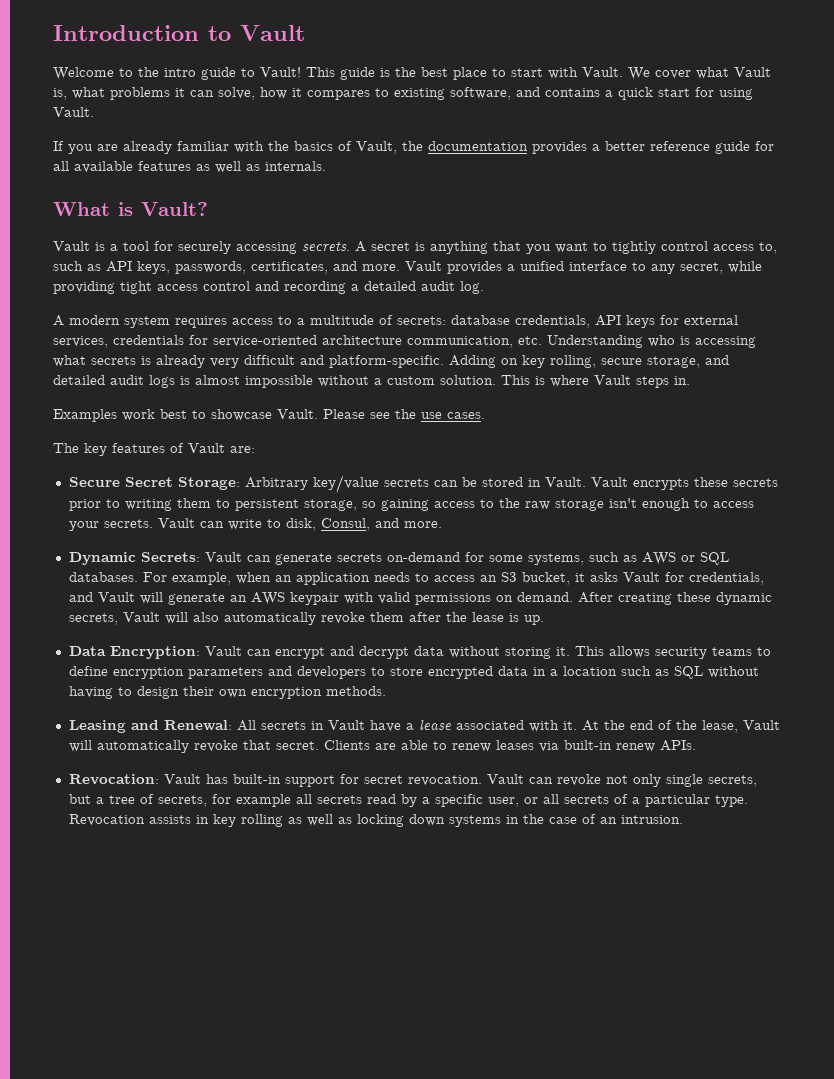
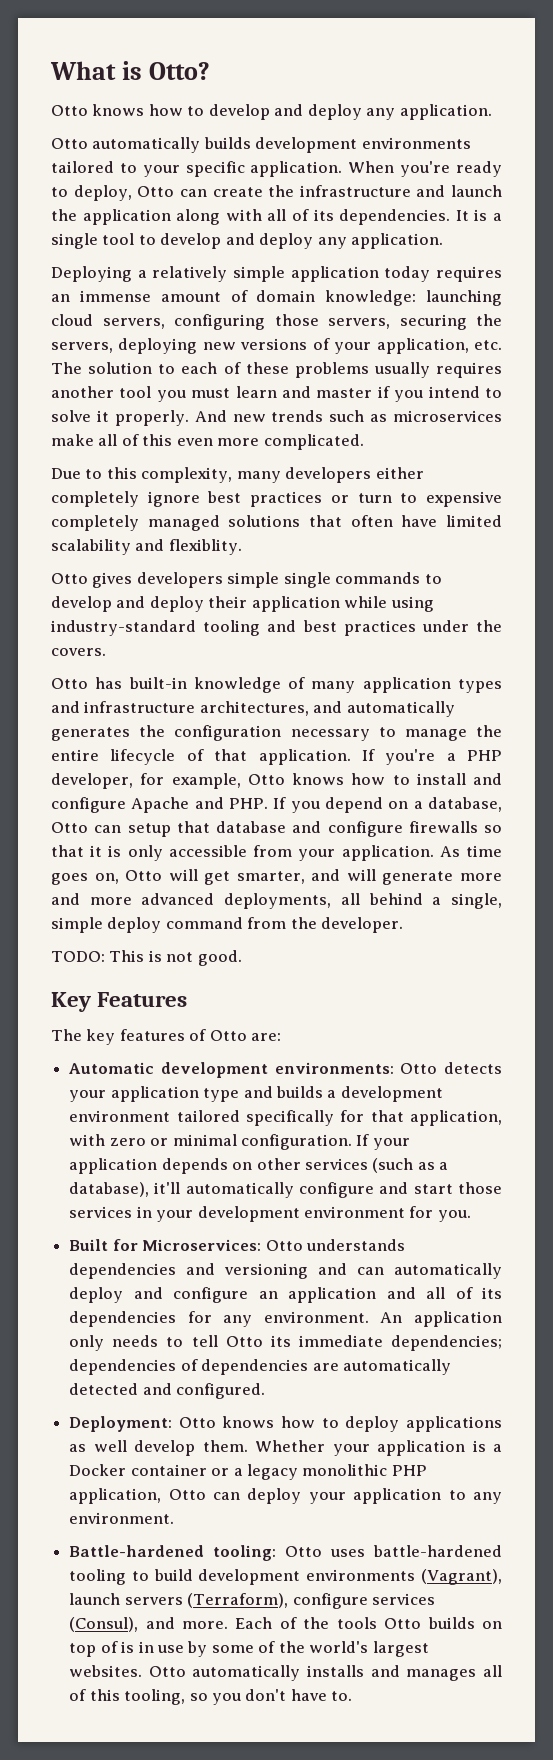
[53,25,305,41] [53,67,771,80] [53,87,753,100] [53,107,94,117] [53,141,774,154] [53,161,326,173] [53,202,208,216] [53,241,777,254] [53,261,762,274] [53,281,484,294] [53,315,738,328] [53,335,756,348] [53,355,729,368] [53,375,690,388] [53,409,485,422] Introduction to Vault // Welcome to the intro guide to Vault! This guide is the best place to start with Vault. We cover what Vault is, what problems it can solve, how it compares to existing software, and contains a quick start for using Vault. // If you are already familiar with the basics of Vault, the documentation provides a better reference guide for all available features as well as internals. // What is Vault? // Vault is a tool for securely accessing secrets. A secret is anything that you want to tightly control access to, such as API keys, passwords, certificates, and more. Vault provides a unified interface to any secret, while providing tight access control and recording a detailed audit log. // A modern system requires access to a multitude of secrets: database credentials, API keys for external services, credentials for service-oriented architecture communication, etc. Understanding who is accessing what secrets is already very difficult and platform-specific. Adding on key rolling, secure storage, and detailed audit logs is almost impossible without a custom solution. This is where Vault steps in. // Examples work best to showcase Vault. Please see the use cases. -> [50,61,211,80] [51,104,492,120] [51,137,471,153] [51,161,502,177] [51,185,502,201] [51,209,503,225] [51,233,444,249] [51,266,502,282] [51,290,502,306] [51,314,502,330] [51,338,503,354] [51,362,502,378] [51,386,502,402] [51,410,502,426] [51,434,364,450] [51,467,424,483] [51,491,503,507] [51,515,503,531] [51,539,242,555] [51,572,442,588] [51,596,434,612] [51,620,503,636] [51,648,106,656] [51,677,502,693] [51,701,455,717] [51,725,503,741] [51,749,502,765] [51,773,502,789] [51,797,503,813] [51,821,502,837] [51,845,503,861] [51,869,502,885] [51,893,503,909] [51,917,404,933] [51,950,242,966] [51,992,188,1012] What is Otto? // Otto knows how to develop and deploy any application. // Otto automatically builds development environments tailored to your specific application. When you're ready to deploy, Otto can create the infrastructure and launch the application along with all of its dependencies. It is a single tool to develop and deploy any application. // Deploying a relatively simple application today requires an immense amount of domain knowledge: launching cloud servers, configuring those servers, securing the servers, deploying new versions of your application, etc. The solution to each of these problems usually requires another tool you must learn and master if you intend to solve it properly. And new trends such as microservices make all of this even more complicated. // Due to this complexity, many developers either completely ignore best practices or turn to expensive completely managed solutions that often have limited scalability and flexiblity. // Otto gives developers simple single commands to develop and deploy their application while using industry-standard tooling and best practices under the covers. // Otto has built-in knowledge of many application types and infrastructure architectures, and automatically generates the configuration necessary to manage the entire lifecycle of that application. If you're a PHP developer, for example, Otto knows how to install and configure Apache and PHP. If you depend on a database, Otto can setup that database and configure firewalls so that it is only accessible from your application. As time goes on, Otto will get smarter, and will generate more and more advanced deployments, all behind a single, simple deploy command from the developer. // TODO: This is not good. // Key Features
[188,443,225,453] Vault -> [209,1030,247,1041] Otto
[68,475,778,493] [68,498,754,511] [68,518,442,531] [68,552,729,565] [68,572,764,585] [68,592,772,605] [68,612,544,625] [68,646,771,659] [68,666,759,679] [68,686,386,699] [68,719,780,733] [68,740,696,753] [68,774,757,787] [68,794,748,807] [68,814,683,827] Secure Secret Storage: Arbitrary key/value secrets can be stored in Vault. Vault encrypts these secrets prior to writing them to persistent storage, so gaining access to the raw storage isn't enough to access your secrets. Vault can write to disk, Consul, and more. // Dynamic Secrets: Vault can generate secrets on-demand for some systems, such as AWS or SQL databases. For example, when an application needs to access an S3 bucket, it asks Vault for credentials, and Vault will generate an AWS keypair with valid permissions on demand. After creating these dynamic secrets, Vault will also automatically revoke them after the lease is up. // Data Encryption: Vault can encrypt and decrypt data without storing it. This allows security teams to define encryption parameters and developers to store encrypted data in a location such as SQL without having to design their own encryption methods. // Leasing and Renewal: All secrets in Vault have a lease associated with it. At the end of the lease, Vault will automatically revoke that secret. Clients are able to renew leases via built-in renew APIs. // Revocation: Vault has built-in support for secret revocation. Vault can revoke not only single secrets, but a tree of secrets, for example all secrets read by a specific user, or all secrets of a particular type. Revocation assists in key rolling as well as locking down systems in the case of an intrusion. -> [69,1062,503,1078] [69,1086,443,1102] [69,1110,502,1126] [69,1134,410,1150] [69,1158,449,1174] [69,1182,503,1198] [69,1206,471,1222] [69,1239,405,1251] [69,1263,503,1279] [69,1287,502,1303] [69,1311,503,1327] [69,1335,502,1351] [69,1359,451,1375] [69,1383,266,1399] [69,1416,502,1432] [69,1440,502,1456] [69,1464,427,1480] [69,1488,502,1504] [69,1512,175,1524] [69,1545,503,1561] [69,1569,503,1585] [69,1593,435,1609] [69,1617,503,1632] [69,1641,429,1657] [69,1665,502,1681] [69,1689,353,1705] Automatic development environments: Otto detects your application type and builds a development environment tailored specifically for that application, with zero or minimal configuration. If your application depends on other services (such as a database), it'll automatically configure and start those services in your development environment for you. // Built for Microservices: Otto understands dependencies and versioning and can automatically deploy and configure an application and all of its dependencies for any environment. An application only needs to tell Otto its immediate dependencies; dependencies of dependencies are automatically detected and configured. // Deployment: Otto knows how to deploy applications as well develop them. Whether your application is a Docker container or a legacy monolithic PHP application, Otto can deploy your application to any environment. // Battle-hardened tooling: Otto uses battle-hardened tooling to build development environments (Vagrant), launch servers (Terraform), configure services (Consul), and more. Each of the tools Otto builds on top of is in use by some of the world's largest websites. Otto automatically installs and manages all of this tooling, so you don't have to.

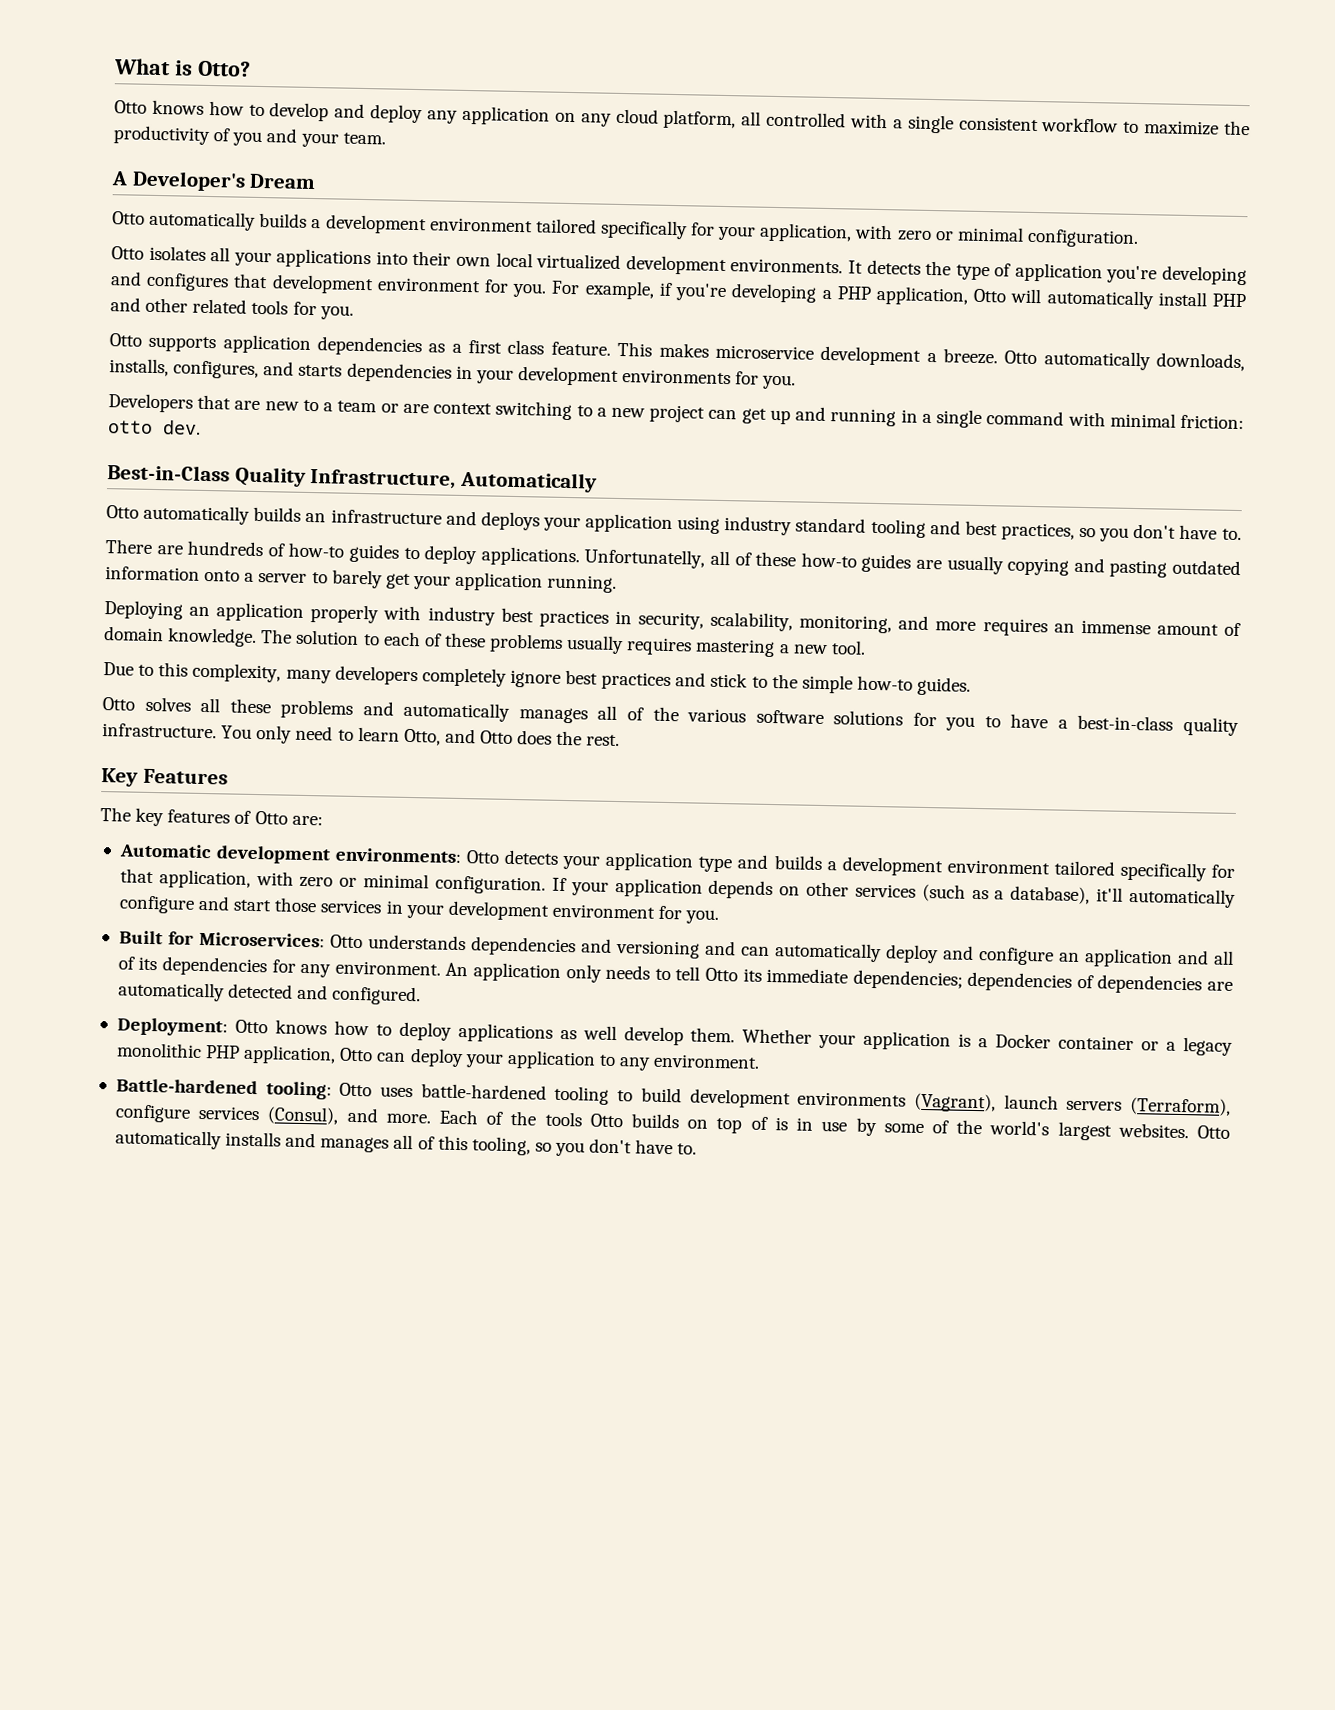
[399,104,492,120] [51,137,471,153] [51,161,502,177] [51,185,502,201] [51,209,503,225] [51,233,444,249] [51,266,431,282] application. // Otto automatically builds development environments tailored to your specific application. When you're ready to deploy, Otto can create the infrastructure and launch the application along with all of its dependencies. It is a single tool to develop and deploy any application. // Deploying a relatively simple application today -> [461,105,1250,136] [113,125,386,148] [111,170,317,192] [112,210,1139,248] [111,245,1247,286] [110,271,1246,310] [110,297,354,320] [109,333,1246,372] [109,358,797,390] [108,393,1245,430] [108,420,201,435] [107,464,598,493] [106,504,1242,542] [105,539,1242,578] [105,566,618,593] [104,600,977,634] application on any cloud platform, all controlled with a single consistent workflow to maximize the productivity of you and your team. // A Developer's Dream // Otto automatically builds a development environment tailored specifically for your application, with zero or minimal configuration. // Otto isolates all your applications into their own local virtualized development environments. It detects the type of application you're developing and configures that development environment for you. For example, if you're developing a PHP application, Otto will automatically install PHP and other related tools for you. // Otto supports application dependencies as a first class feature. This makes microservice development a breeze. Otto automatically downloads, installs, configures, and starts dependencies in your development environments for you. // Developers that are new to a team or are context switching to a new project can get up and running in a single command with minimal friction: otto dev. // Best-in-Class Quality Infrastructure, Automatically // Otto automatically builds an infrastructure and deploys your application using industry standard tooling and best practices, so you don't have to. // There are hundreds of how-to guides to deploy applications. Unfortunatelly, all of these how-to guides are usually copying and pasting outdated information onto a server to barely get your application running. // Deploying an application properly with industry best practices in security, scalability, monitoring, and more
[325,290,502,306] [51,314,502,330] [51,338,503,354] knowledge: launching cloud servers, configuring those servers, securing the servers, deploying new versions of your application, etc. -> [167,627,258,648] knowledge.
[51,386,502,402] [51,410,502,426] [51,434,364,450] another tool you must learn and master if you intend to solve it properly. And new trends such as microservices make all of this even more complicated. -> [695,638,866,658] mastering a new tool.
[375,467,424,479] either -> (418, 675) none
[330,491,503,507] [51,515,503,531] [51,539,242,555] [51,572,442,588] [51,596,434,612] [51,620,503,636] [51,648,106,656] [51,677,502,693] [51,701,455,717] [51,725,503,741] [51,749,502,765] [51,773,502,789] [51,797,503,813] [51,821,502,837] [51,845,503,861] [51,869,502,885] [51,893,503,909] [51,917,404,933] [51,950,242,966] or turn to expensive completely managed solutions that often have limited scalability and flexiblity. // Otto gives developers simple single commands to develop and deploy their application while using industry-standard tooling and best practices under the covers. // Otto has built-in knowledge of many application types and infrastructure architectures, and automatically generates the configuration necessary to manage the entire lifecycle of that application. If you're a PHP developer, for example, Otto knows how to install and configure Apache and PHP. If you depend on a database, Otto can setup that database and configure firewalls so that it is only accessible from your application. As time goes on, Otto will get smarter, and will generate more and more advanced deployments, all behind a single, simple deploy command from the developer. // TODO: This is not good. -> [675,672,972,696] [102,696,1239,737] [102,723,621,747] and stick to the simple how-to guides. // Otto solves all these problems and automatically manages all of the various software solutions for you to have a best-in-class quality infrastructure. You only need to learn Otto, and Otto does the rest.

